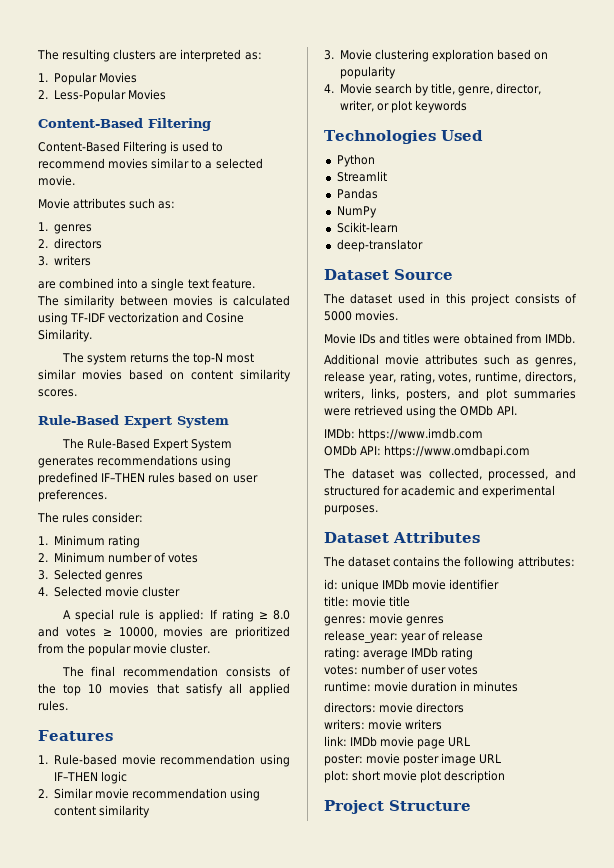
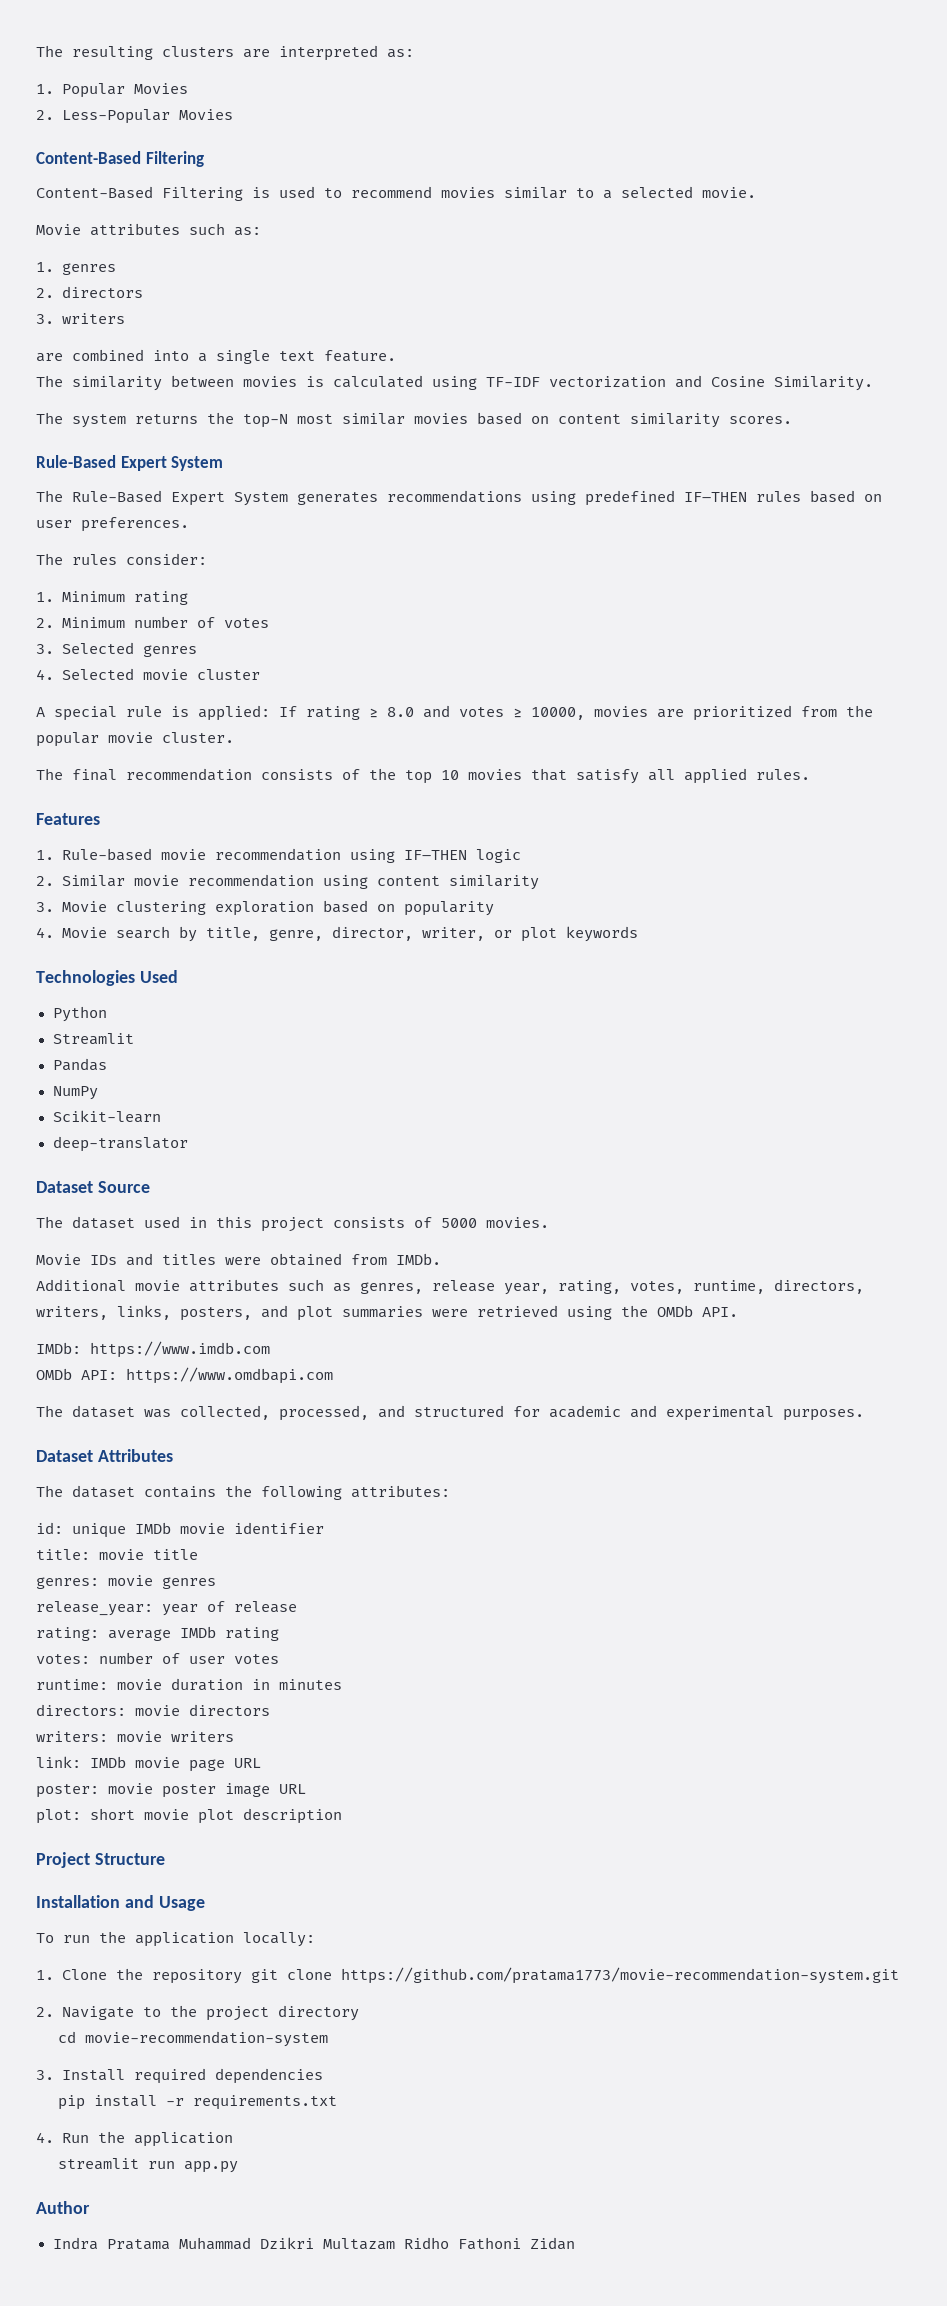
(471, 805) none -> [36,1895,205,1911] [36,1931,315,1947] [36,1967,899,1984] [36,2005,359,2021] [57,2031,328,2047] [36,2068,323,2084] [57,2095,337,2110] [36,2131,233,2147] [57,2158,238,2173] [36,2201,90,2214] [52,2237,575,2250] // Installation and Usage // To run the application locally: // 1. Clone the repository git clone https://github.com/pratama1773/movie-recommendation-system.git // 2. Navigate to the project directory // cd movie-recommendation-system // 3. Install required dependencies // pip install -r requirements.txt // 4. Run the application // streamlit run app.py // Author // Indra Pratama Muhammad Dzikri Multazam Ridho Fathoni Zidan

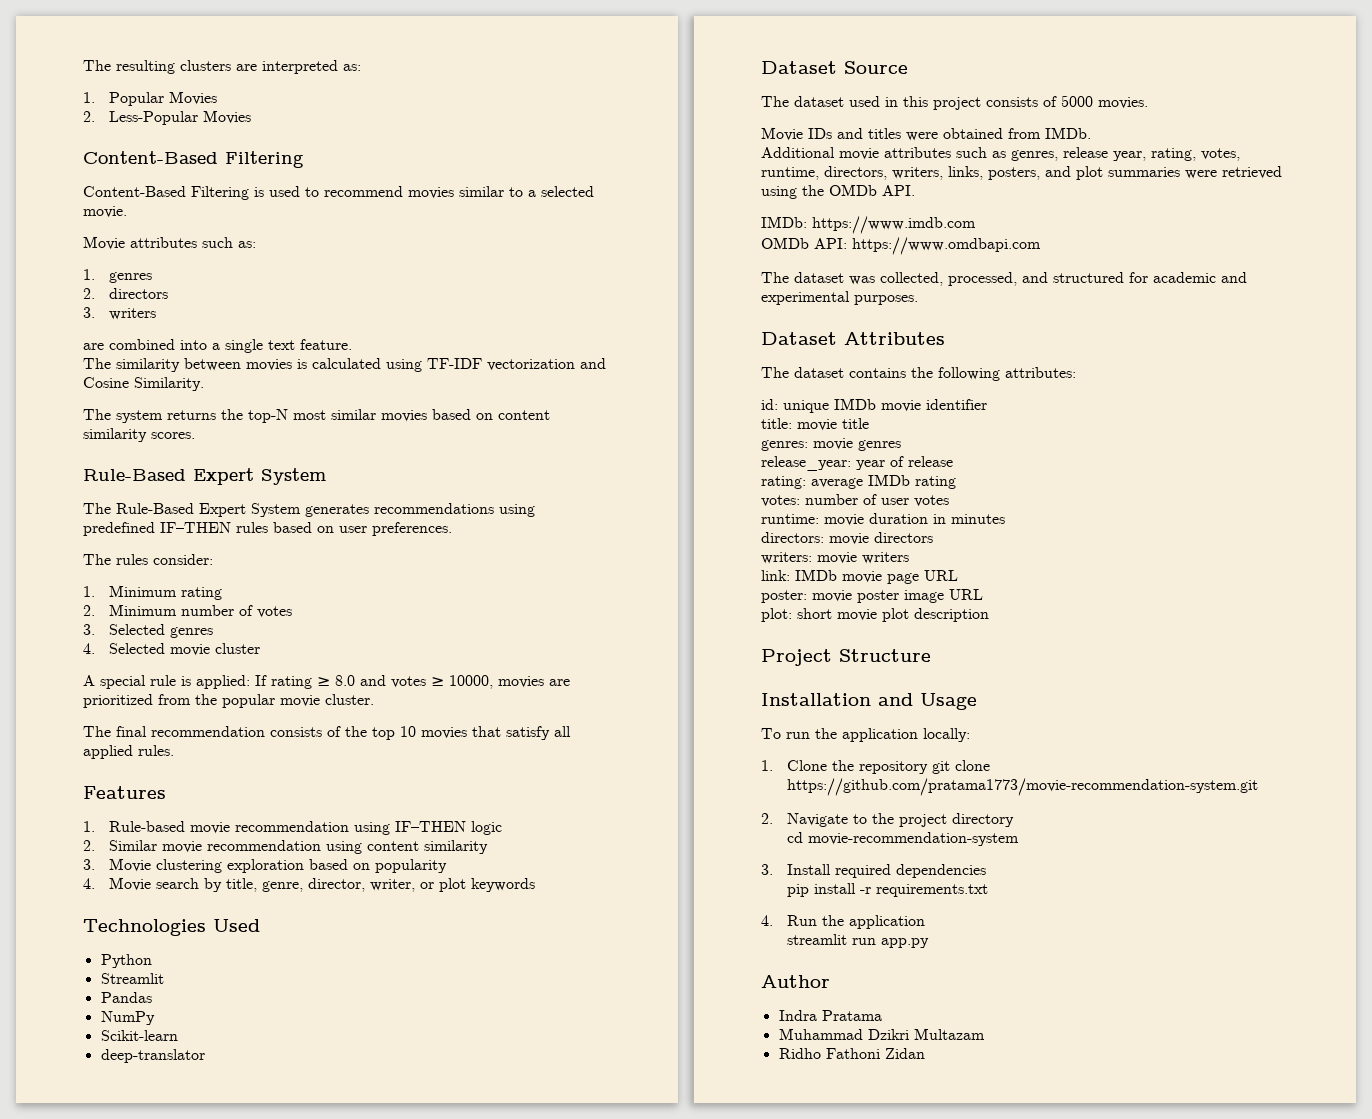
(170, 2244) none -> (882, 1015) //
(395, 2244) none -> (985, 1034) //

